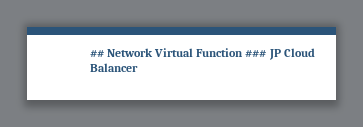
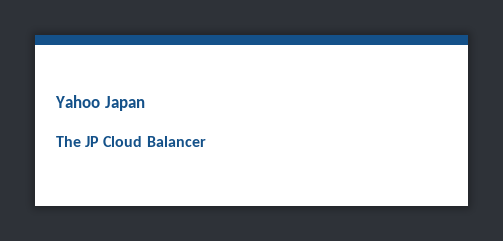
[90,48,268,57] ## Network Virtual Function ### -> [55,95,145,111] [56,136,81,147] Yahoo Japan // The

